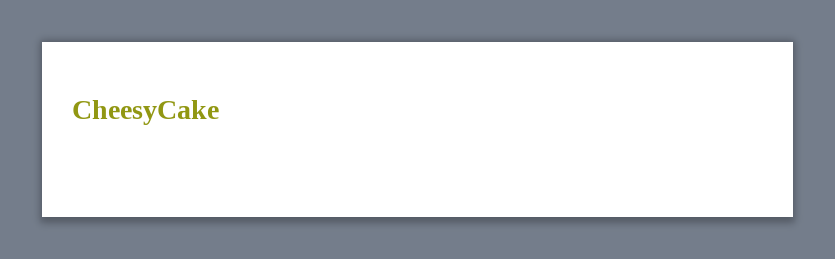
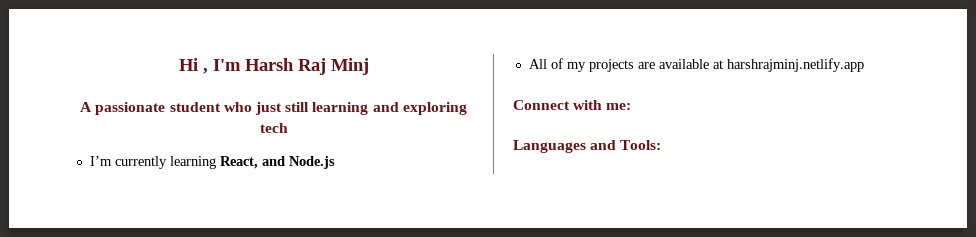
[72,100,219,125] CheesyCake -> [178,58,369,75] [80,102,467,115] [259,123,288,133] [89,156,335,169] [528,58,864,72] [513,100,632,110] [513,140,662,153] Hi , I'm Harsh Raj Minj // A passionate student who just still learning and exploring tech // I’m currently learning React, and Node.js // All of my projects are available at harshrajminj.netlify.app // Connect with me: // Languages and Tools:

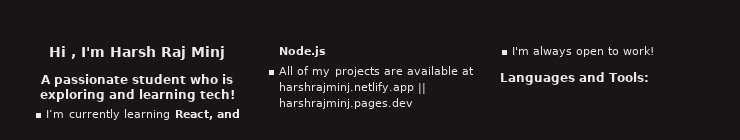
[255,102,467,115] [259,123,288,133] just still learning and exploring tech -> [222,74,233,84] [39,89,235,102] is exploring and learning tech!
[513,100,632,110] // Connect with me: -> [418,83,427,94] [279,98,414,109] [512,46,655,57] || harshrajminj.pages.dev // I'm always open to work!

